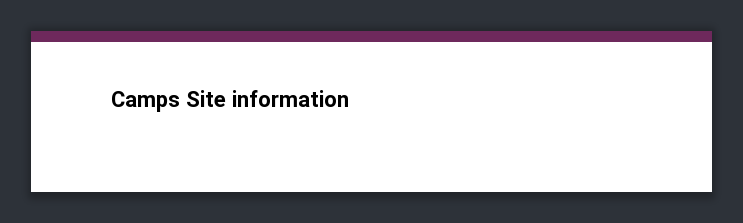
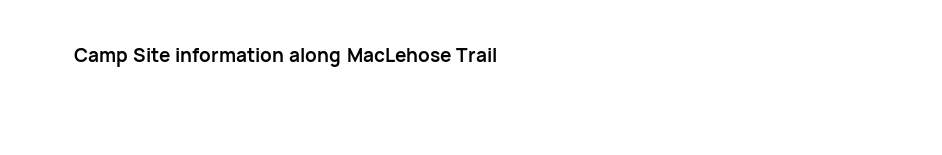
[111,91,180,112] Camps -> [74,48,128,67] Camp
(349, 98) none -> [289,48,497,67] along MacLehose Trail

